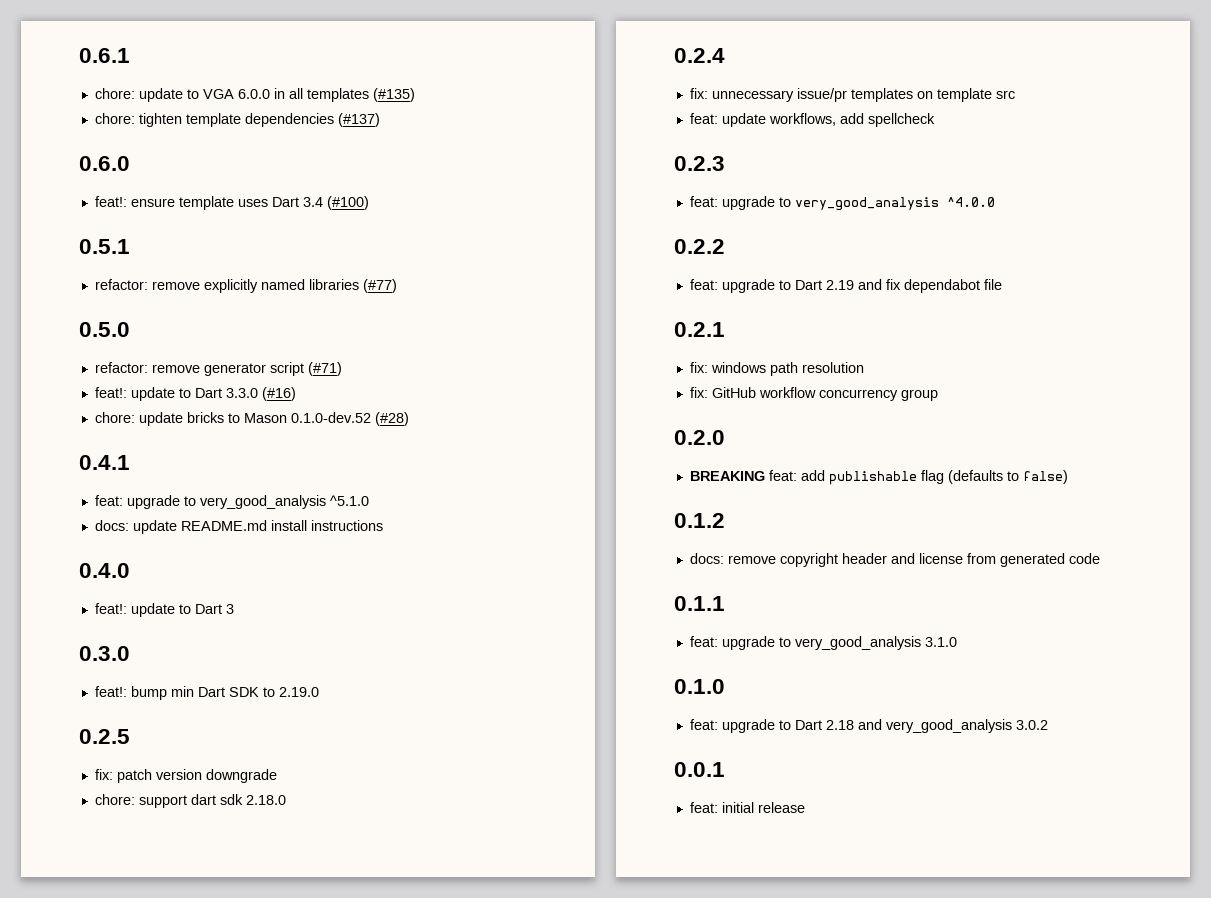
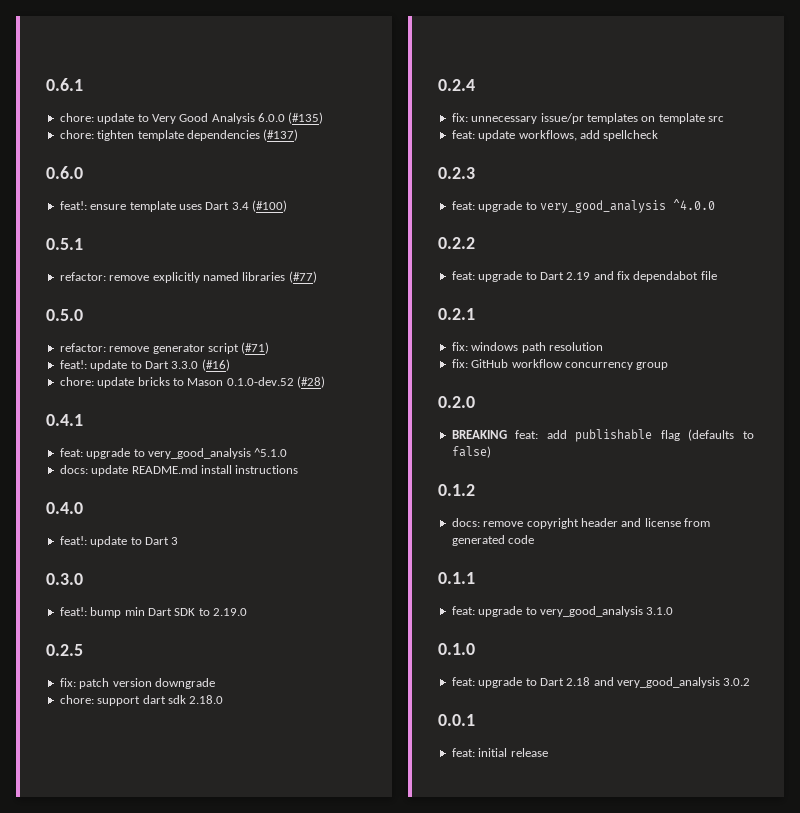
[202,88,369,102] VGA 6.0.0 in all templates -> [151,113,285,124] Very Good Analysis 6.0.0

